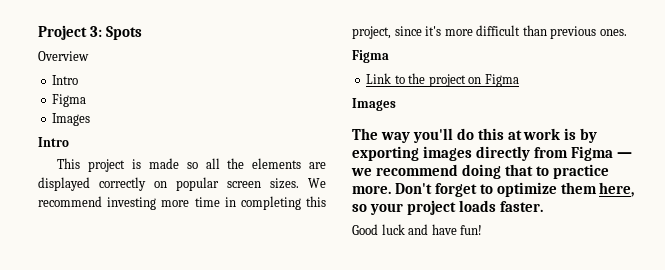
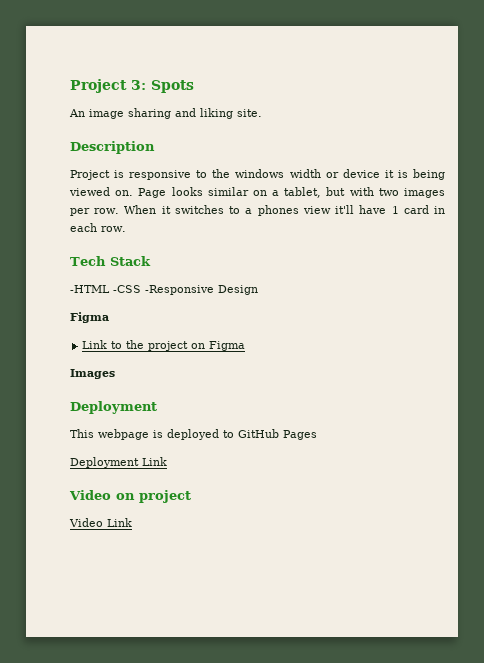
[38,51,89,61] [52,75,79,85] [52,94,87,107] [52,113,91,126] [38,137,69,147] [57,158,327,172] [38,177,326,191] [38,196,326,210] [352,25,627,39] Overview // Intro // Figma // Images // Intro // This project is made so all the elements are displayed correctly on popular screen sizes. We recommend investing more time in completing this project, since it's more difficult than previous ones. -> [69,108,262,119] [70,141,155,154] [70,169,445,180] [69,187,446,198] [70,205,445,216] [70,223,126,232] [70,256,151,266] [70,285,258,295] An image sharing and liking site. // Description // Project is responsive to the windows width or device it is being viewed on. Page looks similar on a tablet, but with two images per row. When it switches to a phones view it'll have 1 card in each row. // Tech Stack // -HTML -CSS -Responsive Design
[352,128,598,143] [352,146,632,161] [351,164,609,179] [352,182,635,197] [352,200,543,215] [352,224,483,235] The way you'll do this at work is by exporting images directly from Figma — we recommend doing that to practice more. Don't forget to optimize them here, so your project loads faster. // Good luck and have fun! -> [70,401,157,414] [70,429,317,440] [70,457,167,468] [69,490,191,503] [69,518,132,527] Deployment // This webpage is deployed to GitHub Pages // Deployment Link // Video on project // Video Link

